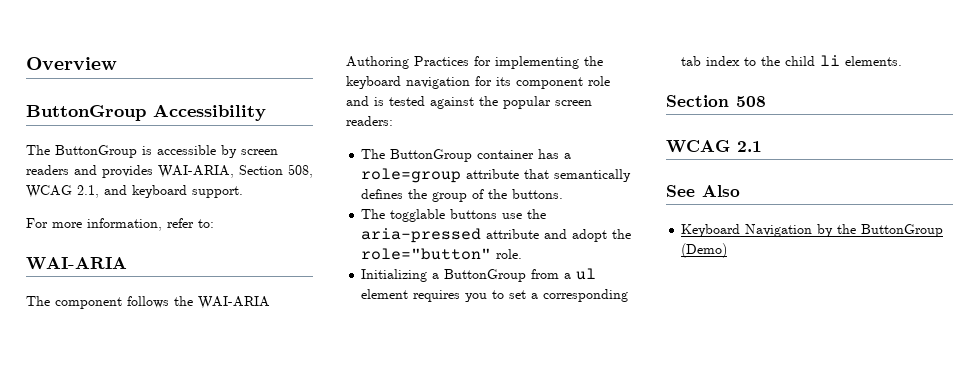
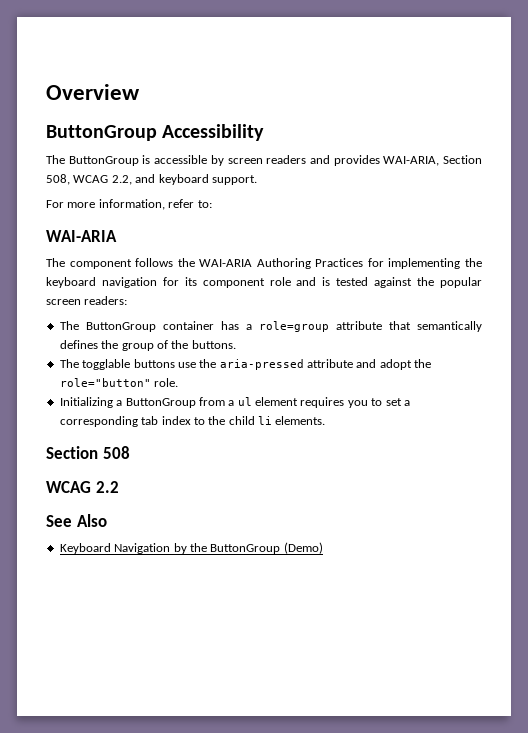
[77,185,99,198] 2.1, -> [111,175,132,185] 2.2,
[737,141,762,152] 2.1 -> [95,481,119,493] 2.2

